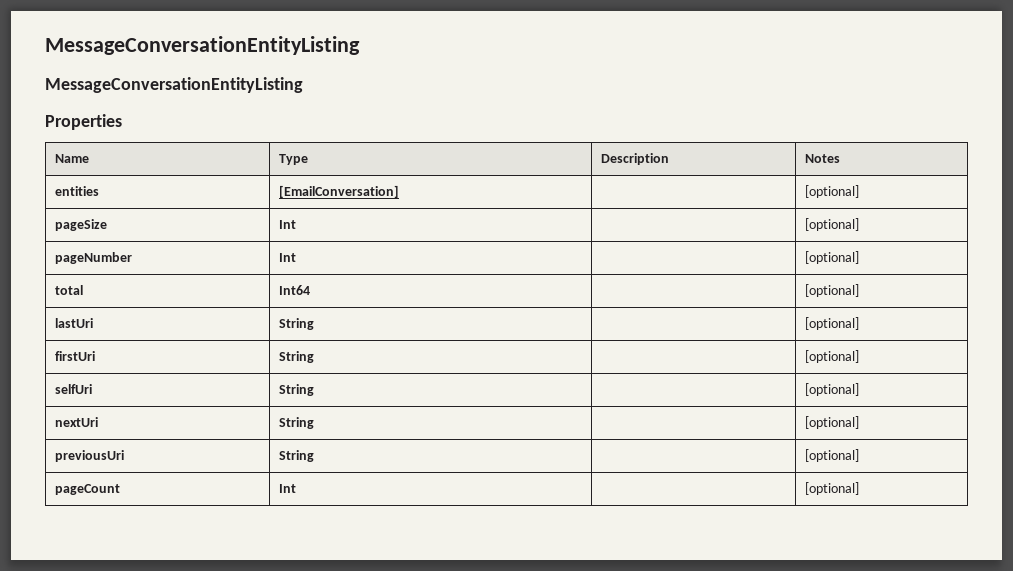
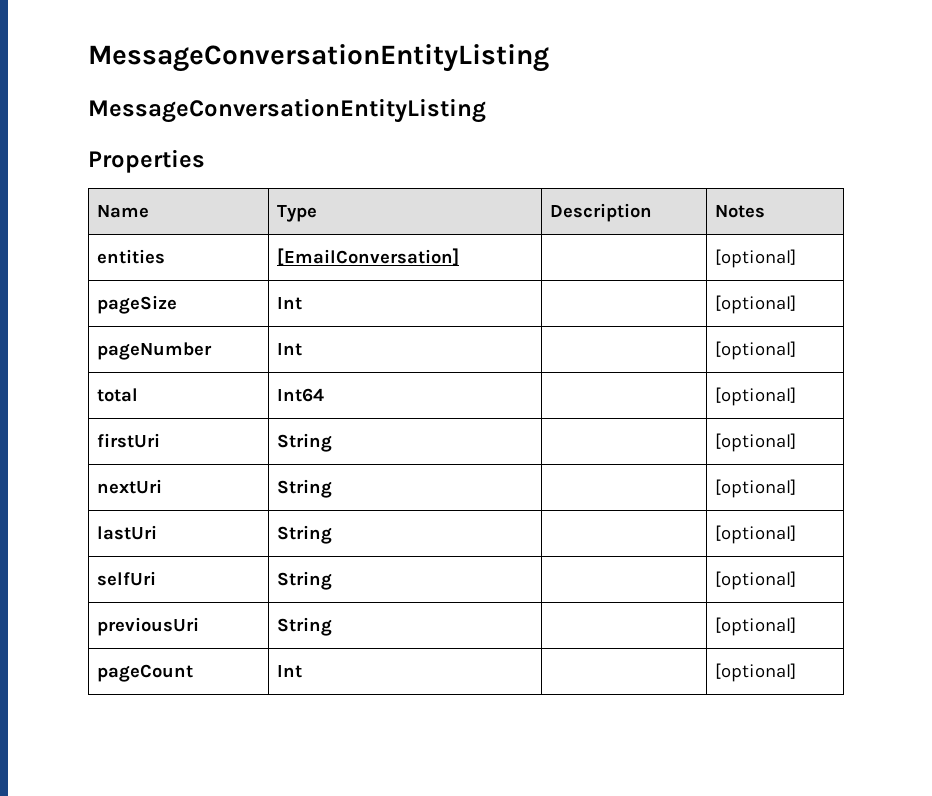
(859, 290) none -> [97,433,161,448] [277,433,333,452] [715,433,797,452] [97,479,163,494] [277,479,333,498] [715,479,797,498] // firstUri | String | | [optional] // nextUri | String | | [optional]
[54,351,95,361] [278,351,314,363] [804,350,859,363] // firstUri | String | | [optional] -> (797, 534) none
[54,417,98,427] [278,417,314,429] [804,416,859,429] // nextUri | String | | [optional] -> (797, 580) none

